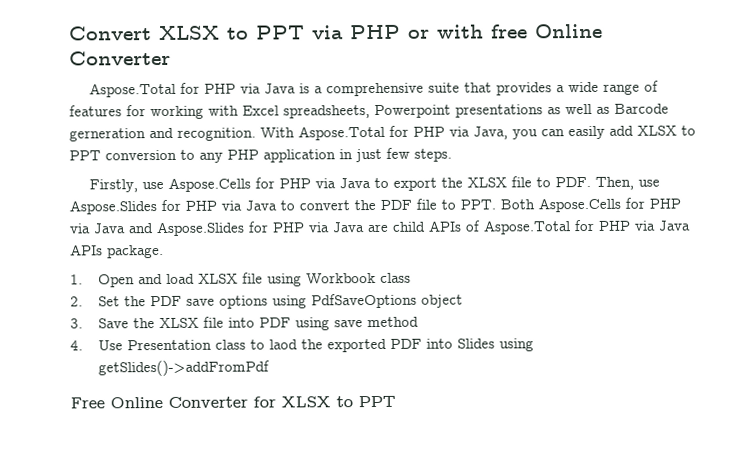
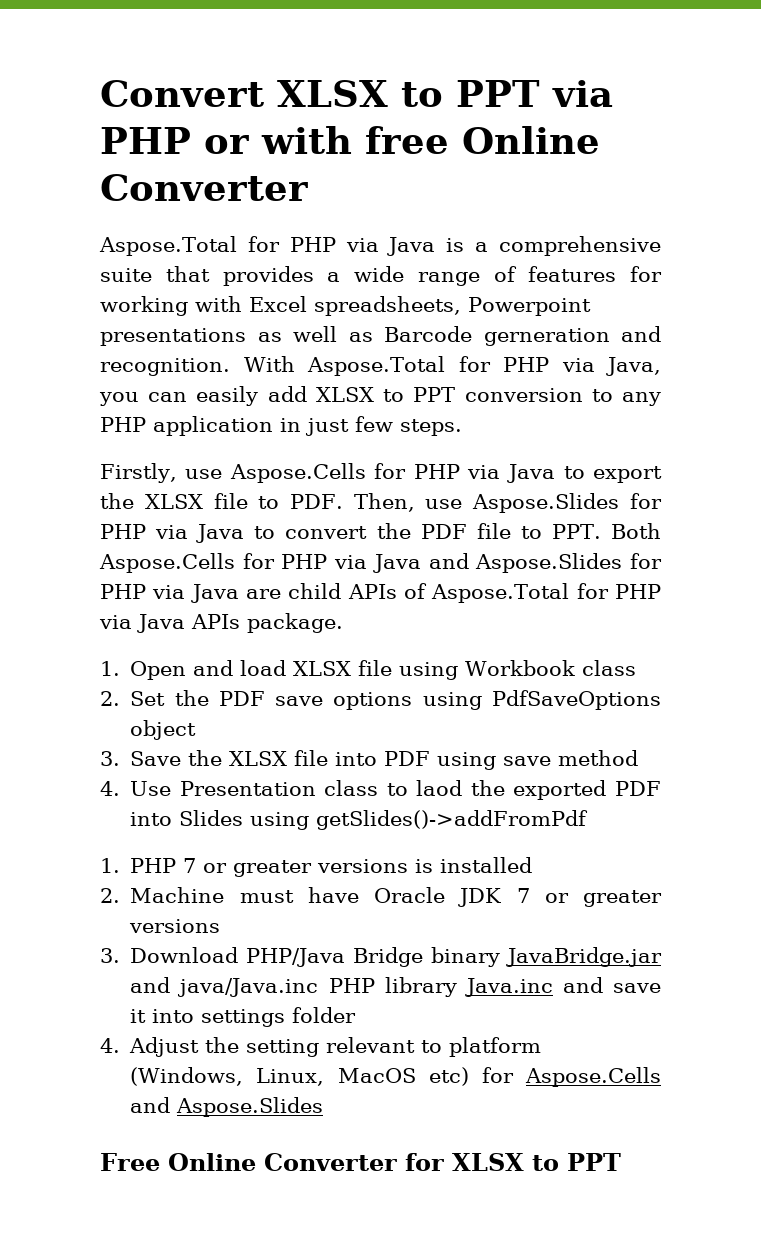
(271, 368) none -> [100,857,533,877] [100,887,662,907] [129,919,221,933] [100,947,662,967] [130,977,661,997] [130,1007,357,1027] [100,1037,542,1057] [130,1067,661,1087] [130,1097,324,1117] // 1. PHP 7 or greater versions is installed // 2. Machine must have Oracle JDK 7 or greater versions // 3. Download PHP/Java Bridge binary JavaBridge.jar and java/Java.inc PHP library Java.inc and save it into settings folder // 4. Adjust the setting relevant to platform (Windows, Linux, MacOS etc) for Aspose.Cells and Aspose.Slides

